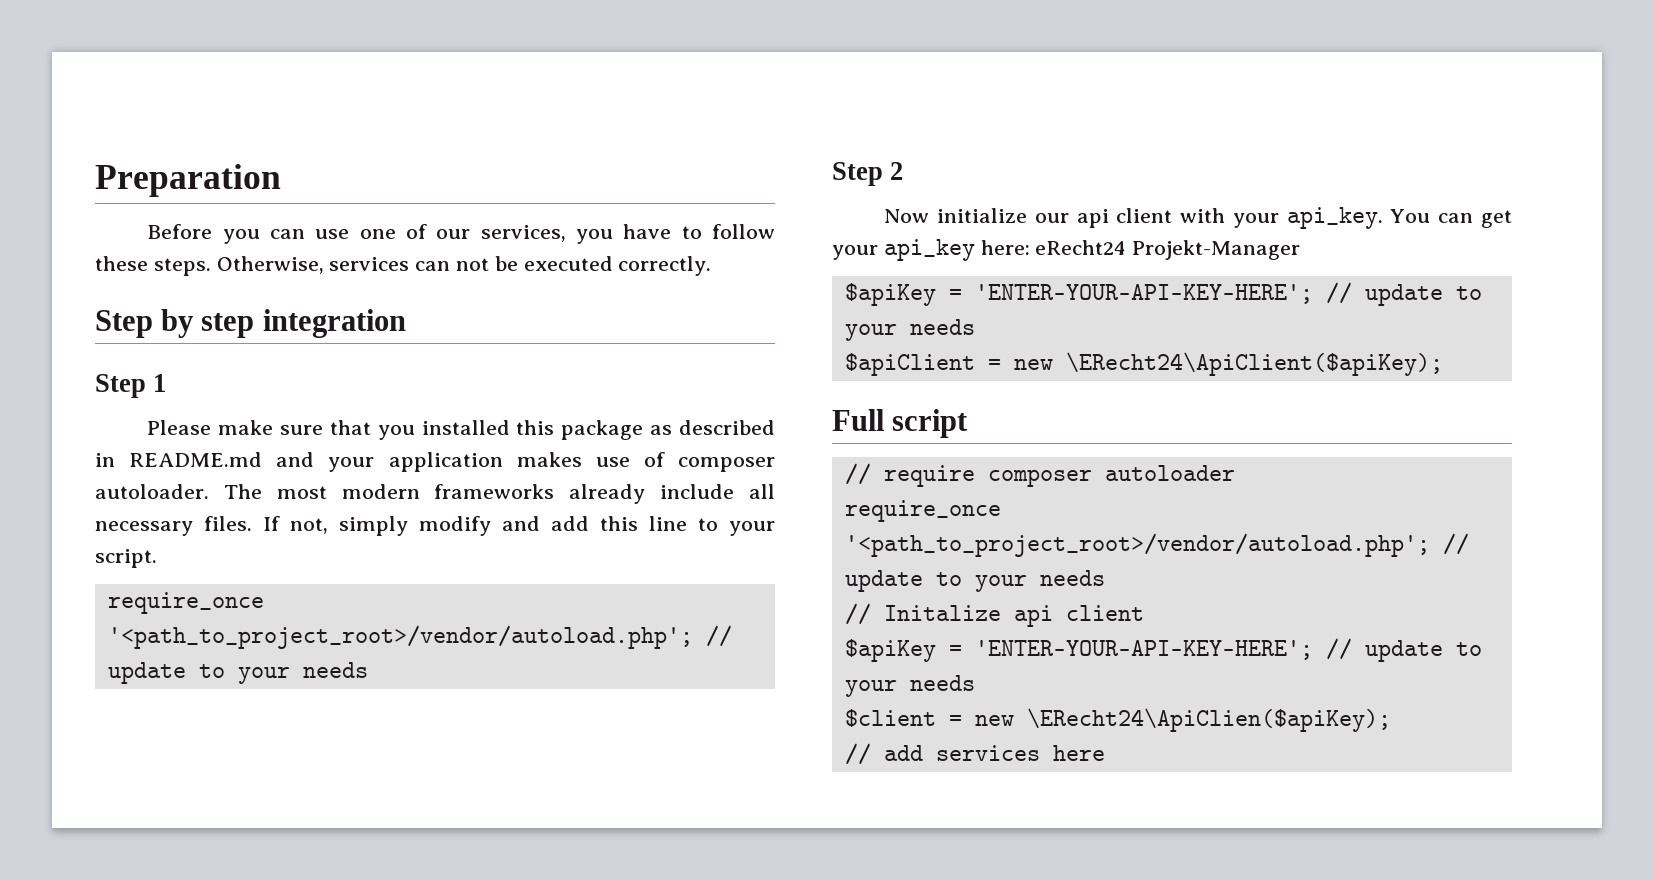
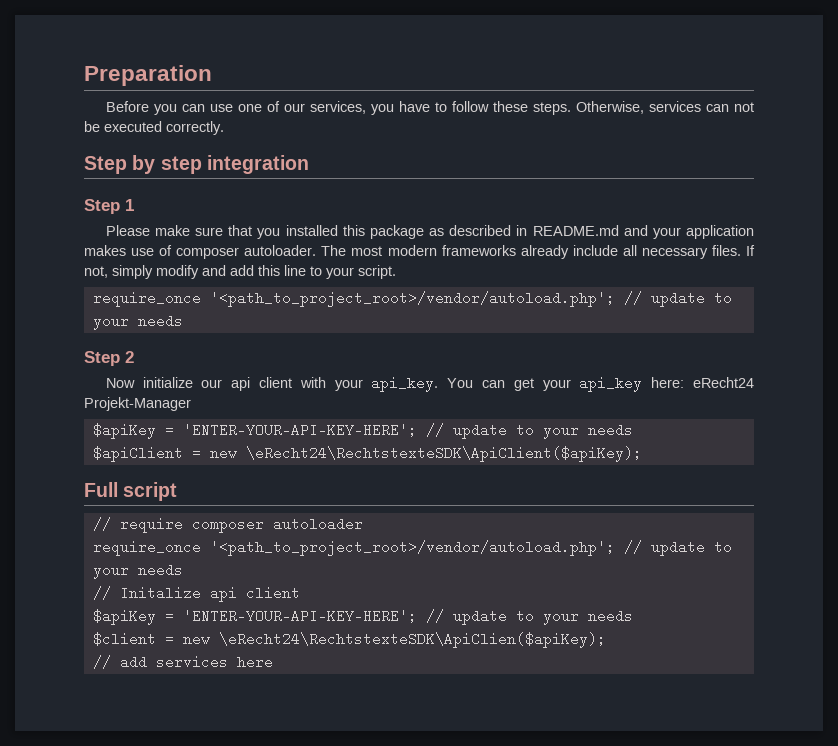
[1065,352,1443,376] \ERecht24\ApiClient($apiKey); -> [245,446,642,462] \eRecht24\RechtstexteSDK\ApiClient($apiKey);
[1026,708,1391,732] \ERecht24\ApiClien($apiKey); -> [218,632,606,648] \eRecht24\RechtstexteSDK\ApiClien($apiKey);

